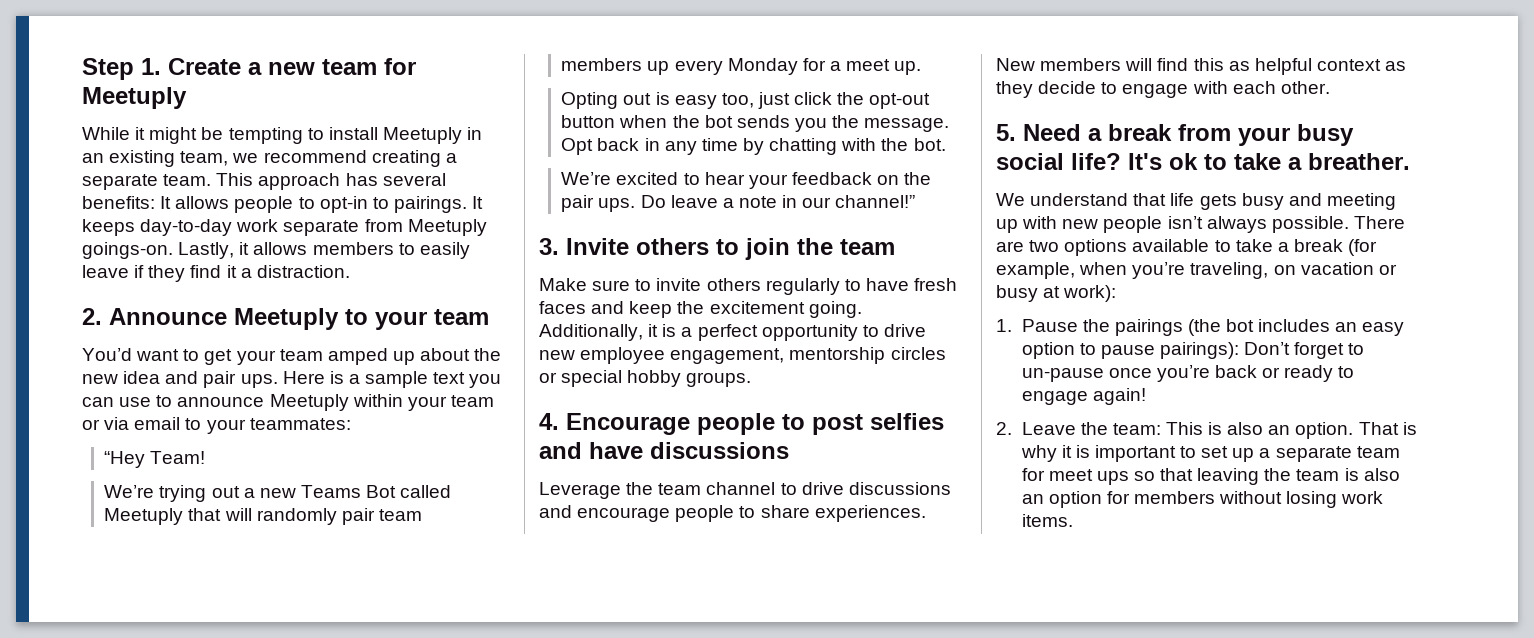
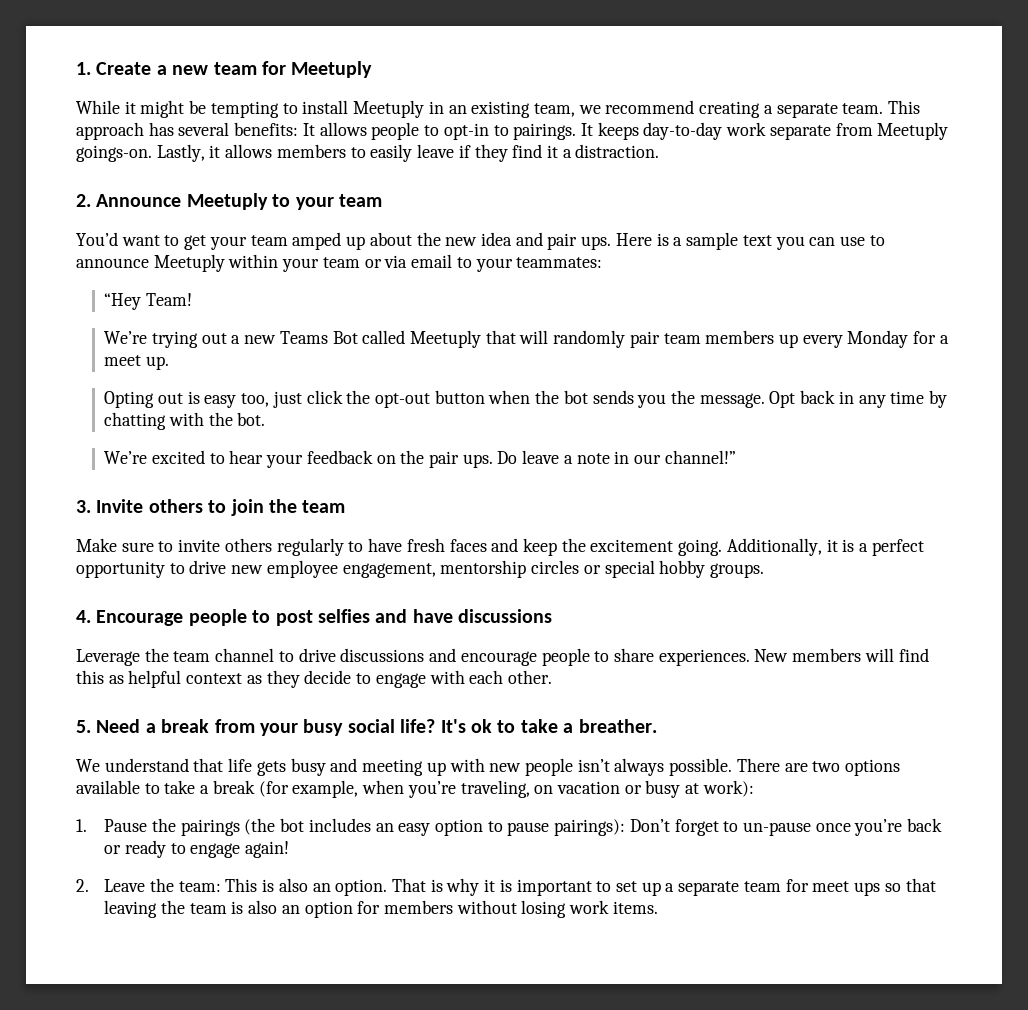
[82,58,134,80] Step -> (76, 68) none

